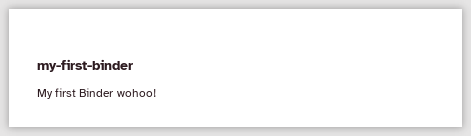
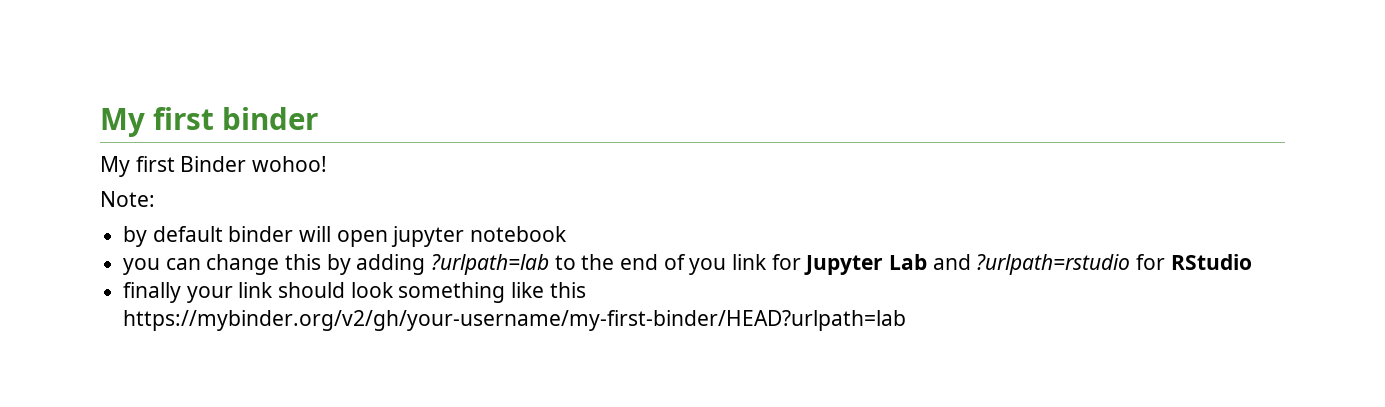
[37,59,133,72] my-first-binder -> [100,107,318,137] My first binder
(156, 93) none -> [100,191,155,207] [123,226,568,247] [123,254,1252,275] [123,282,586,303] [123,310,907,331] // Note: // by default binder will open jupyter notebook // you can change this by adding ?urlpath=lab to the end of you link for Jupyter Lab and ?urlpath=rstudio for RStudio // finally your link should look something like this https://mybinder.org/v2/gh/your-username/my-first-binder/HEAD?urlpath=lab

